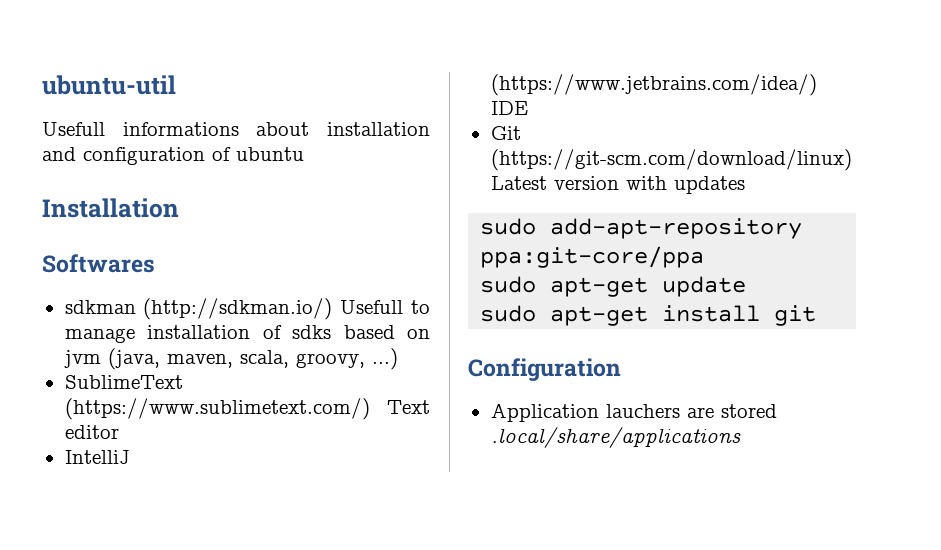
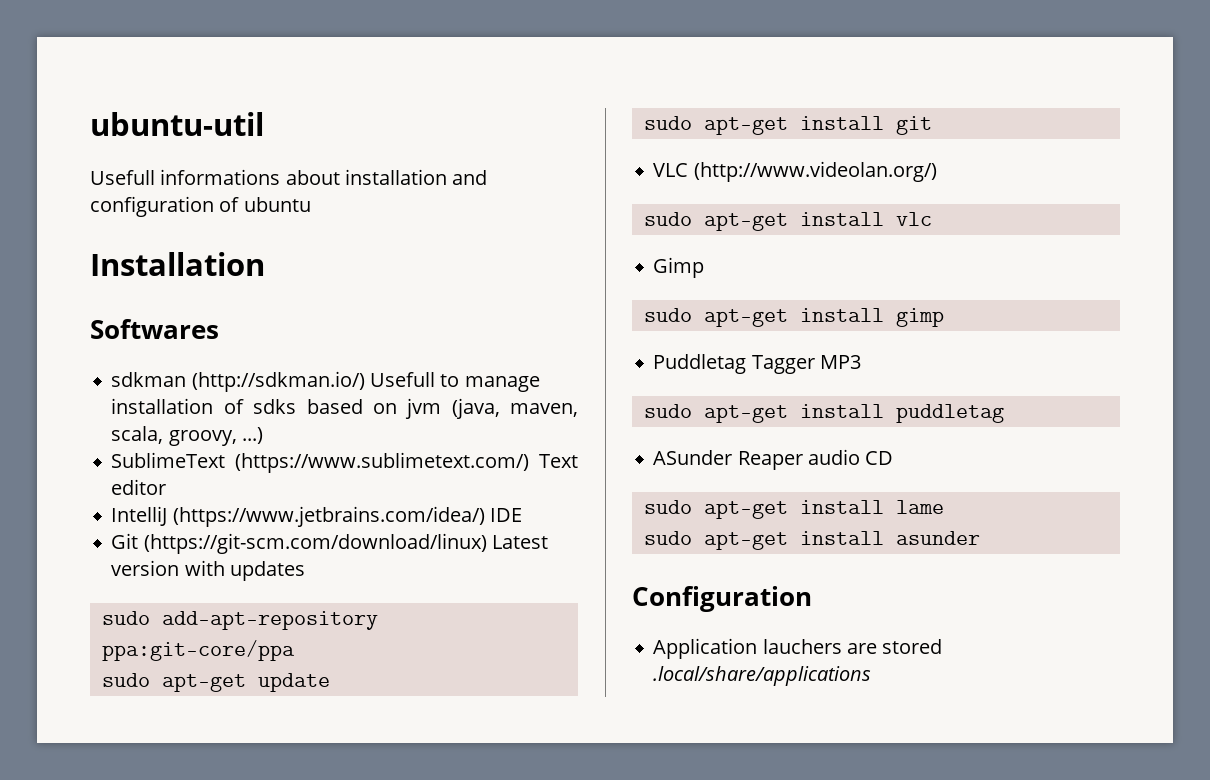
(817, 315) none -> [653,161,937,182] [643,212,932,231] [653,257,705,278] [643,308,944,327] [653,354,861,374] [643,404,1004,423] [653,449,894,470] [643,500,944,519] [643,531,980,550] // VLC (http://www.videolan.org/) // sudo apt-get install vlc // Gimp // sudo apt-get install gimp // Puddletag Tagger MP3 // sudo apt-get install puddletag // ASunder Reaper audio CD // sudo apt-get install lame // sudo apt-get install asunder

